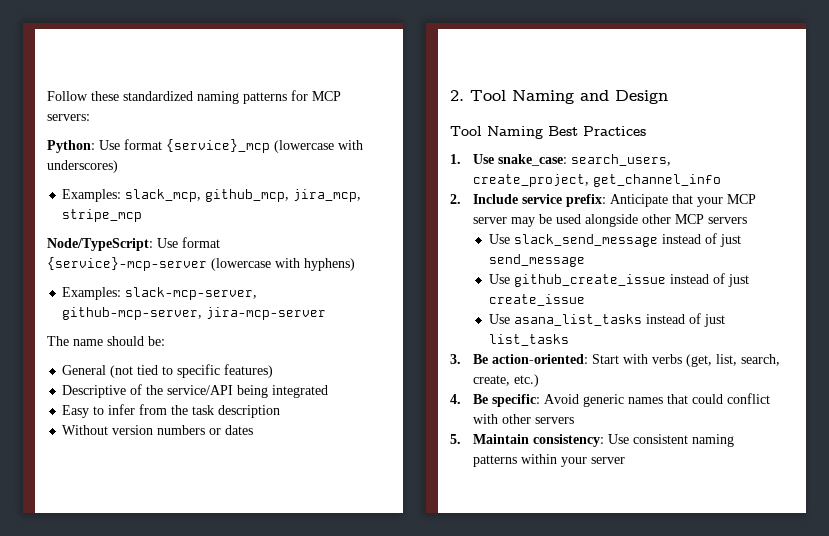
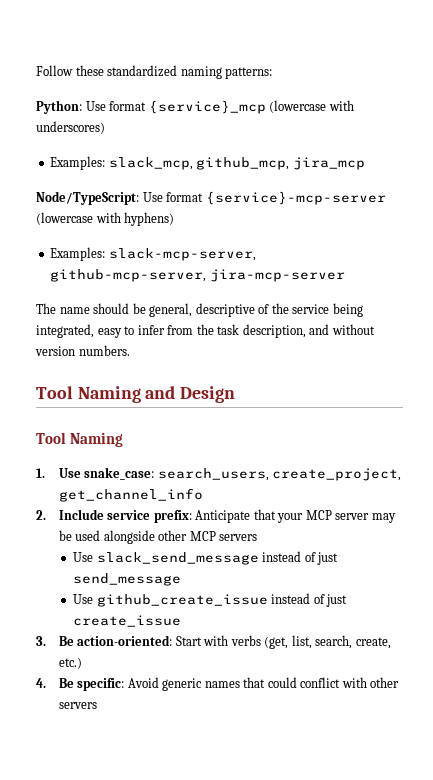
[243,90,341,104] [47,114,90,121] patterns for MCP servers: -> [225,67,273,79] patterns:
[293,189,362,202] [62,209,143,222] jira_mcp, stripe_mcp -> [292,157,365,170] jira_mcp
[148,336,165,346] [62,364,274,378] [62,384,329,398] [62,405,90,418] be: // General (not tied to specific features) // Descriptive of the service/API being integrated // Easy -> [132,303,363,317] [36,324,122,338] be general, descriptive of the service being integrated, easy
[218,405,281,418] [62,425,254,435] [450,90,464,101] description // Without version numbers or dates // 2. -> [242,324,375,338] [35,345,130,356] description, and without version numbers. //
[548,126,646,136] Best Practices -> (124, 439) none
[488,313,725,327] [488,334,569,346] // Use asana_list_tasks instead of just list_tasks -> (182, 621) none
[450,434,735,447] [473,454,626,467] // 5. Maintain consistency: Use consistent naming patterns within your server -> (97, 705) none

